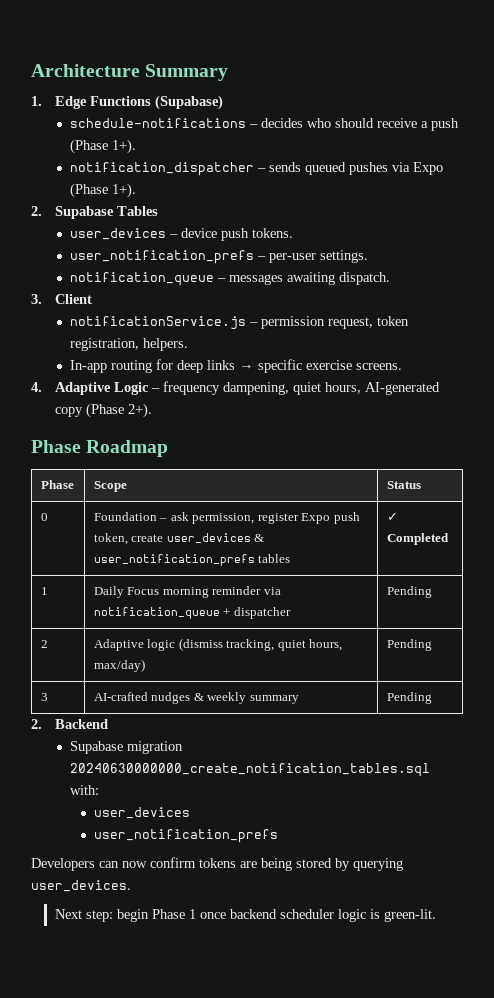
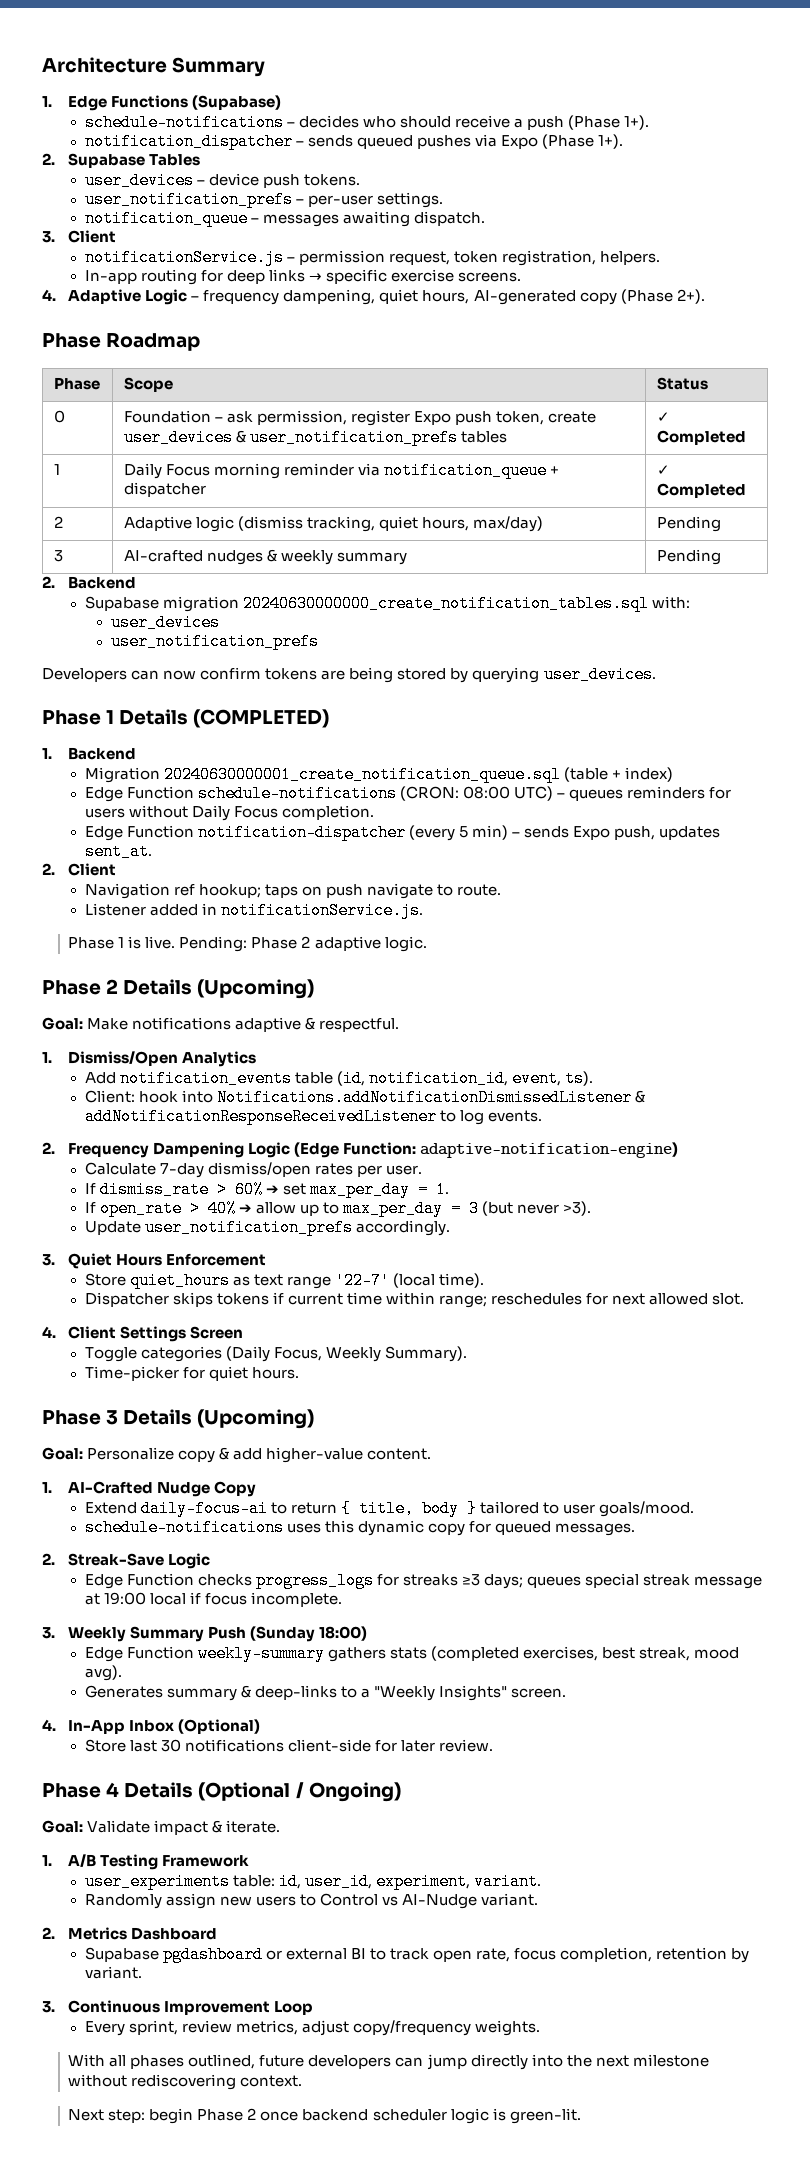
[386,586,432,598] Pending -> [656,465,670,475] [656,483,746,498] ✓ Completed
(131, 886) none -> [42,709,330,728] [42,747,137,760] [84,766,673,783] [84,785,732,802] [84,805,374,821] [84,824,721,841] [84,843,152,860] [42,863,117,876] [84,883,502,899] [84,902,423,919] [68,936,427,952] [42,979,315,999] [42,1017,400,1032] [42,1051,257,1067] [84,1070,593,1087] [84,1089,645,1106] [84,1108,542,1125] [42,1142,679,1158] [84,1162,422,1178] [84,1181,449,1198] [84,1200,592,1217] [84,1219,450,1236] [42,1253,267,1269] [84,1272,485,1289] [84,1292,745,1308] [42,1326,244,1342] [84,1346,467,1362] [84,1366,299,1381] [42,1409,315,1429] [42,1447,432,1463] [42,1481,257,1497] [84,1500,695,1517] [84,1519,636,1536] [42,1553,211,1569] [84,1572,763,1589] [84,1592,342,1607] [42,1626,368,1642] [84,1645,740,1662] [84,1665,122,1681] [84,1685,567,1701] [42,1719,261,1734] [84,1739,494,1752] [42,1782,401,1802] [42,1820,281,1835] [42,1854,250,1870] [84,1873,541,1890] [84,1893,539,1909] [42,1927,218,1940] [84,1946,750,1963] [84,1966,142,1979] [42,2000,314,2015] [84,2020,540,2036] [68,2054,709,2070] [68,2074,303,2090] // Phase 1 Details (COMPLETED) // 1. Backend // Migration 20240630000001_create_notification_queue.sql (table + index) // Edge Function schedule-notifications (CRON: 08:00 UTC) – queues reminders for users without Daily Focus completion. // Edge Function notification-dispatcher (every 5 min) – sends Expo push, updates sent_at. // 2. Client // Navigation ref hookup; taps on push navigate to route. // Listener added in notificationService.js. // Phase 1 is live. Pending: Phase 2 adaptive logic. // Phase 2 Details (Upcoming) // Goal: Make notifications adaptive & respectful. // 1. Dismiss/Open Analytics // Add notification_events table (id, notification_id, event, ts). // Client: hook into Notifications.addNotificationDismissedListener & addNotificationResponseReceivedListener to log events. // 2. Frequency Dampening Logic (Edge Function: adaptive-notification-engine) // Calculate 7-day dismiss/open rates per user. // If dismiss_rate > 60% ➔ set max_per_day = 1. // If open_rate > 40% ➔ allow up to max_per_day = 3 (but never >3). // Update user_notification_prefs accordingly. // 3. Quiet Hours Enforcement // Store quiet_hours as text range '22-7' (local time). // Dispatcher skips tokens if current time within range; reschedules for next allowed slot. // 4. Client Settings Screen // Toggle categories (Daily Focus, Weekly Summary). // Time-picker for quiet hours. // Phase 3 Details (Upcoming) // Goal: Personalize copy & add higher-value content. // 1. AI-Crafted Nudge Copy // Extend daily-focus-ai to return { title, body } tailored to user goals/mood. // schedule-notifications uses this dynamic copy for queued messages. // 2. Streak-Save Logic // Edge Function checks progress_logs for streaks ≥3 days; queues special streak message at 19:00 local if focus incomplete. // 3. Weekly Summary Push (Sunday 18:00) // Edge Function weekly-summary gathers stats (completed exercises, best streak, mood avg). // Generates summary & deep-links to a "Weekly Insights" screen. // 4. In-App Inbox (Optional) // Store last 30 notifications client-side for later review. // Phase 4 Details (Optional / Ongoing) // Goal: Validate impact & iterate. // 1. A/B Testing Framework // user_experiments table: id, user_id, experiment, variant. // Randomly assign new users to Control vs AI-Nudge variant. // 2. Metrics Dashboard // Supabase pgdashboard or external BI to track open rate, focus completion, retention by variant. // 3. Continuous Improvement Loop // Every sprint, review metrics, adjust copy/frequency weights. // With all phases outlined, future developers can jump directly into the next milestone without rediscovering context.
[188,909,196,919] 1 -> [247,2108,257,2120] 2

